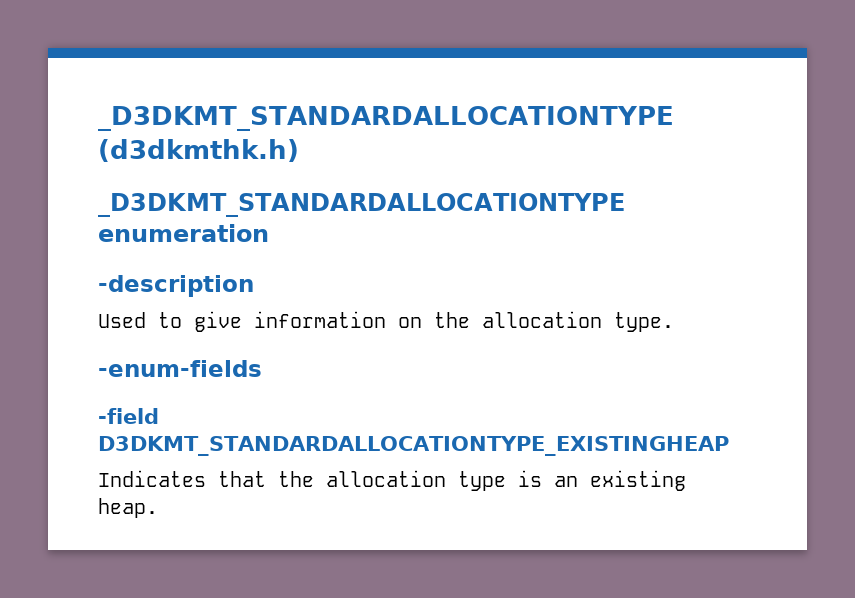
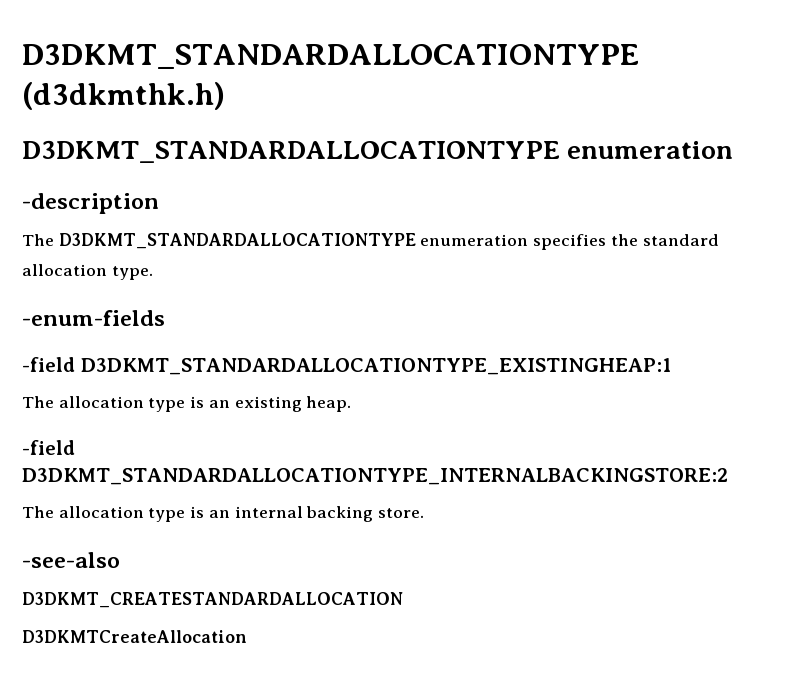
[98,106,674,131] _D3DKMT_STANDARDALLOCATIONTYPE -> [22,44,639,69] D3DKMT_STANDARDALLOCATIONTYPE
[98,193,625,217] _D3DKMT_STANDARDALLOCATIONTYPE -> [22,140,560,163] D3DKMT_STANDARDALLOCATIONTYPE
[98,311,470,332] Used to give information on the -> [22,233,719,250] The D3DKMT_STANDARDALLOCATIONTYPE enumeration specifies the standard
[98,436,729,456] [98,470,314,487] D3DKMT_STANDARDALLOCATIONTYPE_EXISTINGHEAP // Indicates that the -> [80,358,671,375] [22,396,54,408] D3DKMT_STANDARDALLOCATIONTYPE_EXISTINGHEAP:1 // The
(158, 508) none -> [22,440,75,455] [22,468,728,485] [22,506,425,522] [22,552,120,568] [22,592,403,608] [22,630,247,643] // -field D3DKMT_STANDARDALLOCATIONTYPE_INTERNALBACKINGSTORE:2 // The allocation type is an internal backing store. // -see-also // D3DKMT_CREATESTANDARDALLOCATION // D3DKMTCreateAllocation

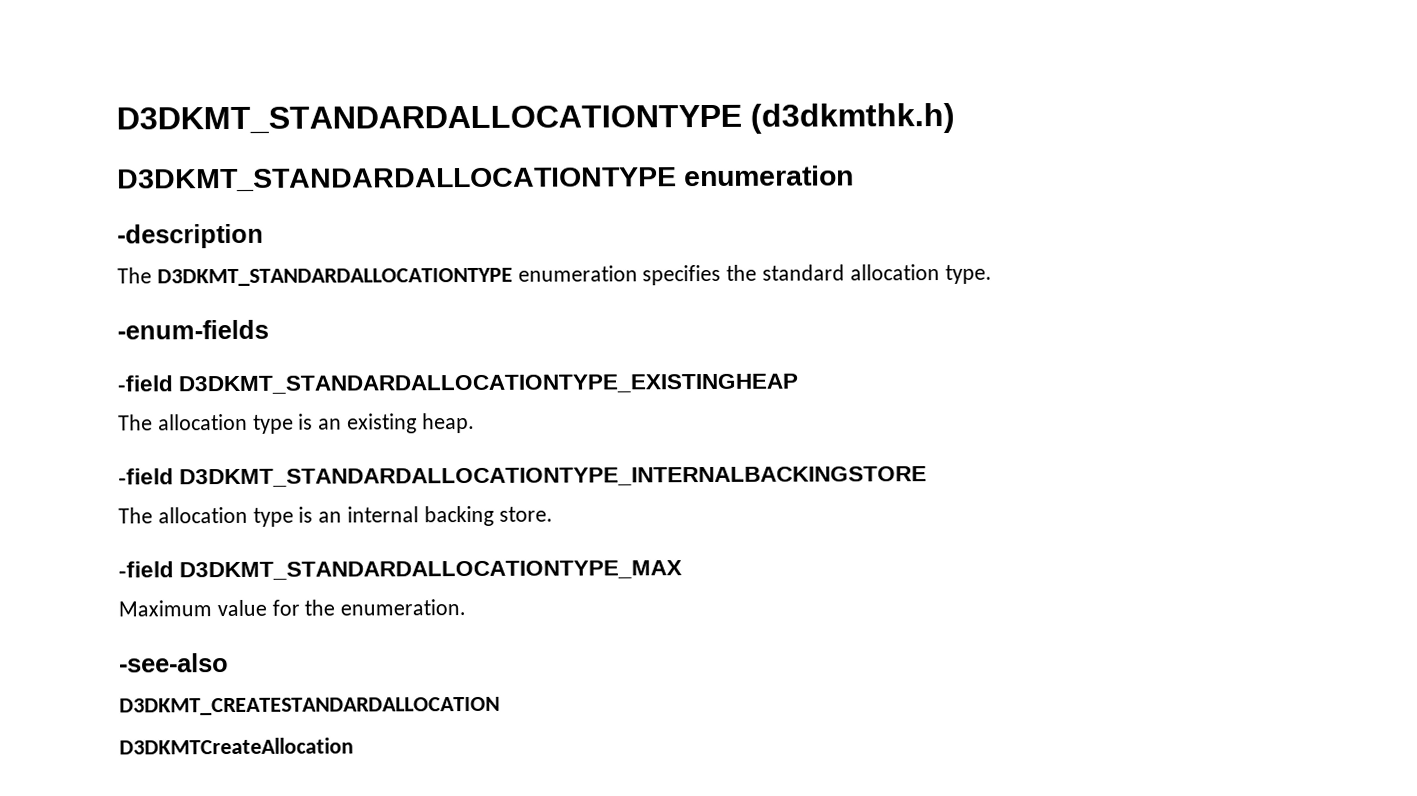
[80,358,671,375] D3DKMT_STANDARDALLOCATIONTYPE_EXISTINGHEAP:1 -> [178,373,799,395] D3DKMT_STANDARDALLOCATIONTYPE_EXISTINGHEAP
[22,468,728,485] D3DKMT_STANDARDALLOCATIONTYPE_INTERNALBACKINGSTORE:2 -> [179,466,928,488] D3DKMT_STANDARDALLOCATIONTYPE_INTERNALBACKINGSTORE
(425, 513) none -> [118,560,683,581] [118,599,467,617] // -field D3DKMT_STANDARDALLOCATIONTYPE_MAX // Maximum value for the enumeration.

